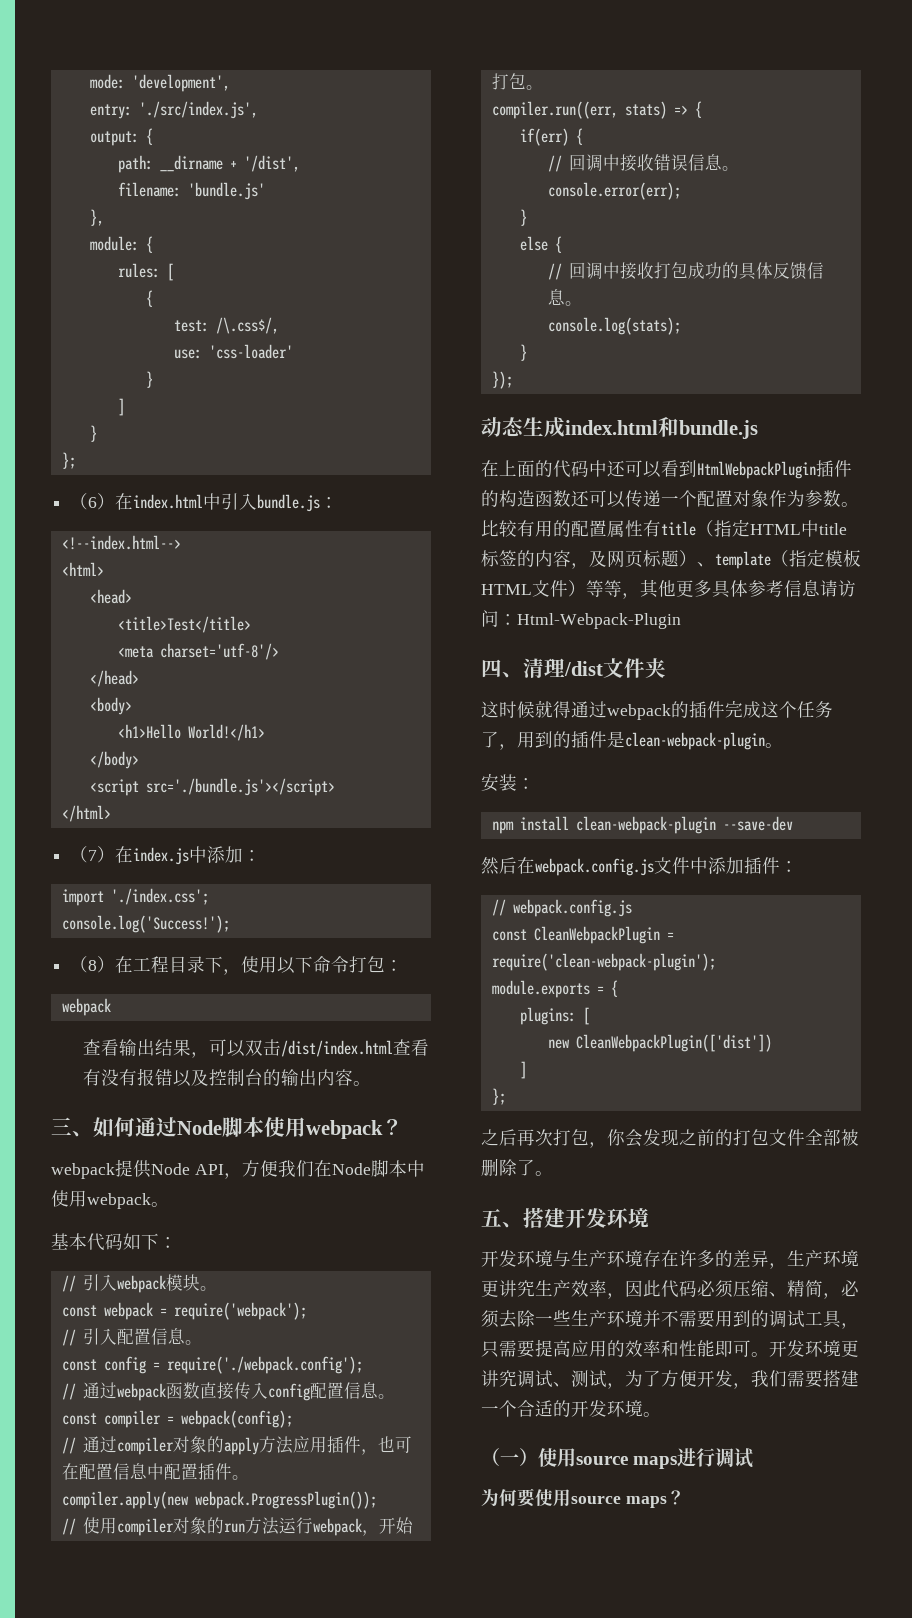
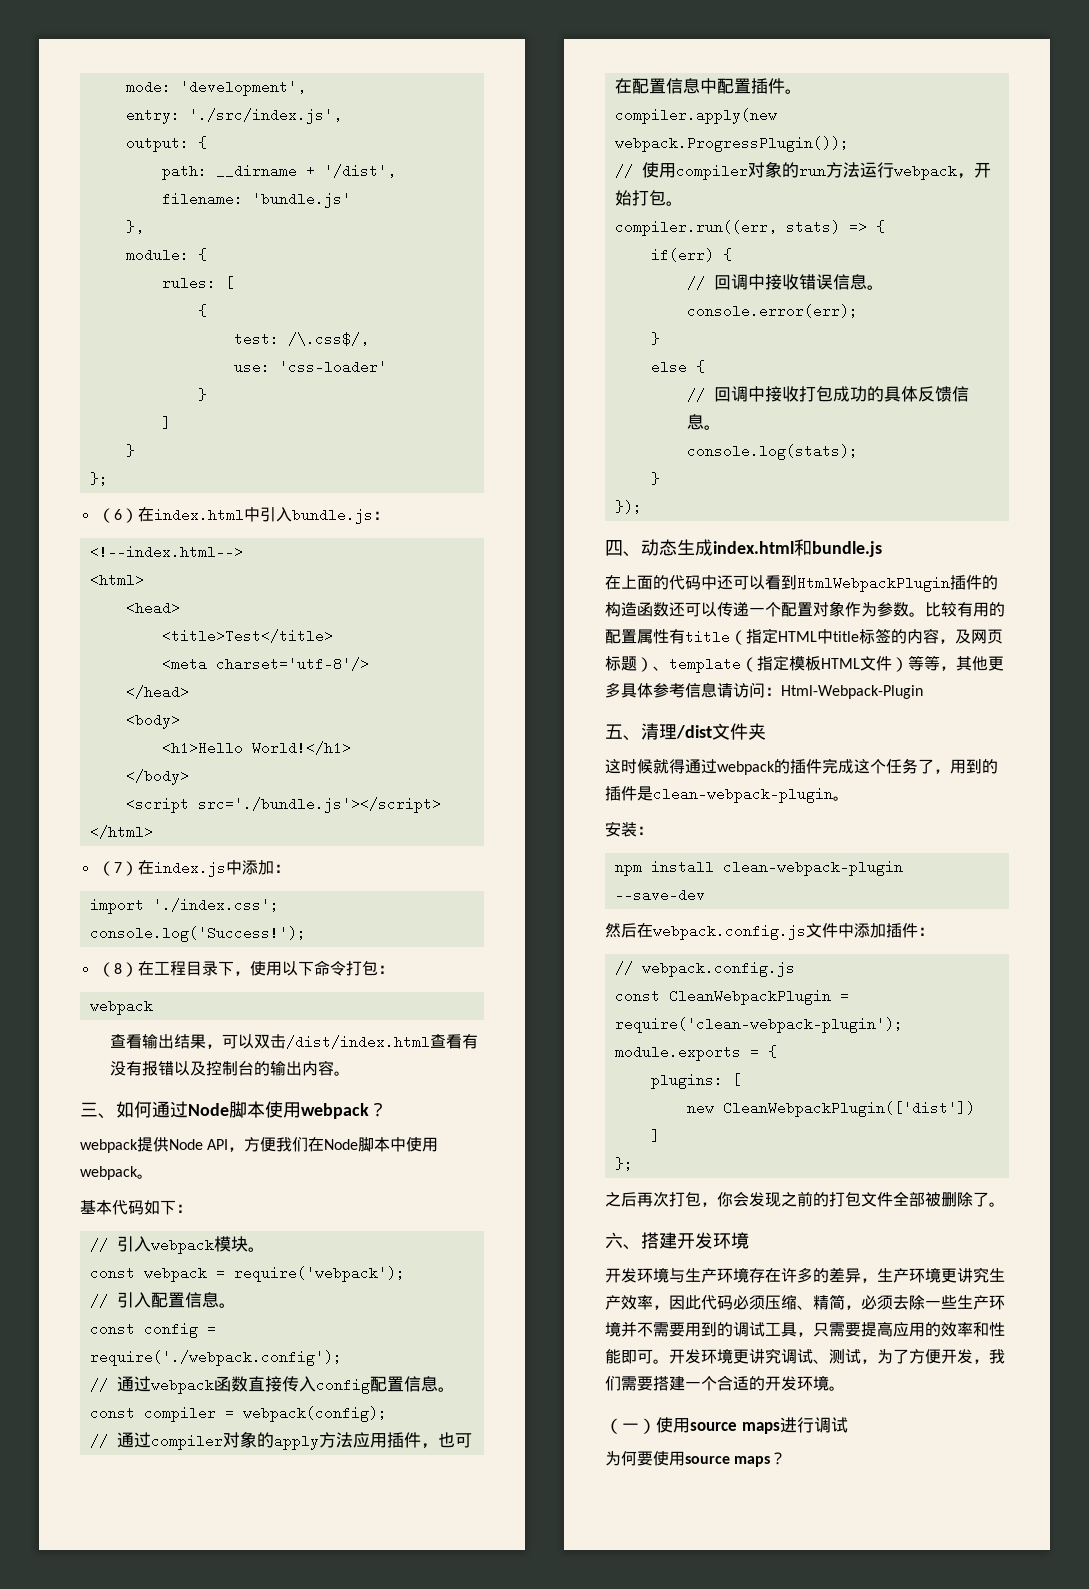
(513, 380) none -> [605,540,641,557] 四、
[481,659,502,678] 四 -> [605,724,623,739] 五
[481,1209,502,1227] 五 -> [605,1232,623,1249] 六

